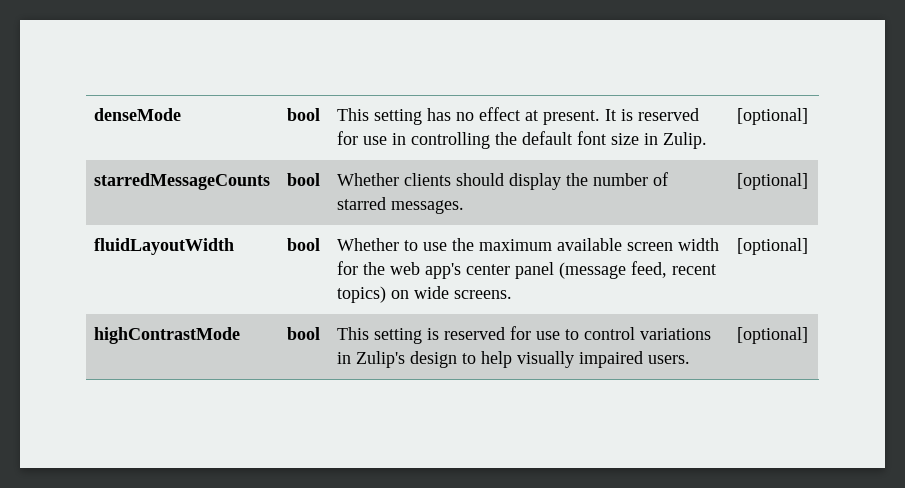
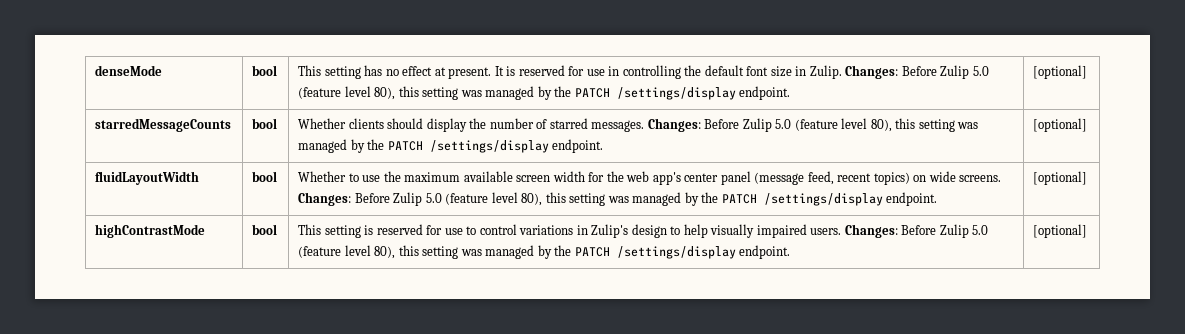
(708, 140) none -> [845,65,989,79] [298,86,791,100] Changes: Before Zulip 5.0 (feature level 80), this setting was managed by the PATCH /settings/display endpoint.
(465, 207) none -> [647,118,979,132] [298,139,604,153] Changes: Before Zulip 5.0 (feature level 80), this setting was managed by the PATCH /settings/display endpoint.
(513, 294) none -> [298,192,938,206] Changes: Before Zulip 5.0 (feature level 80), this setting was managed by the PATCH /settings/display endpoint.
(691, 359) none -> [844,224,989,238] [298,245,791,259] Changes: Before Zulip 5.0 (feature level 80), this setting was managed by the PATCH /settings/display endpoint.

